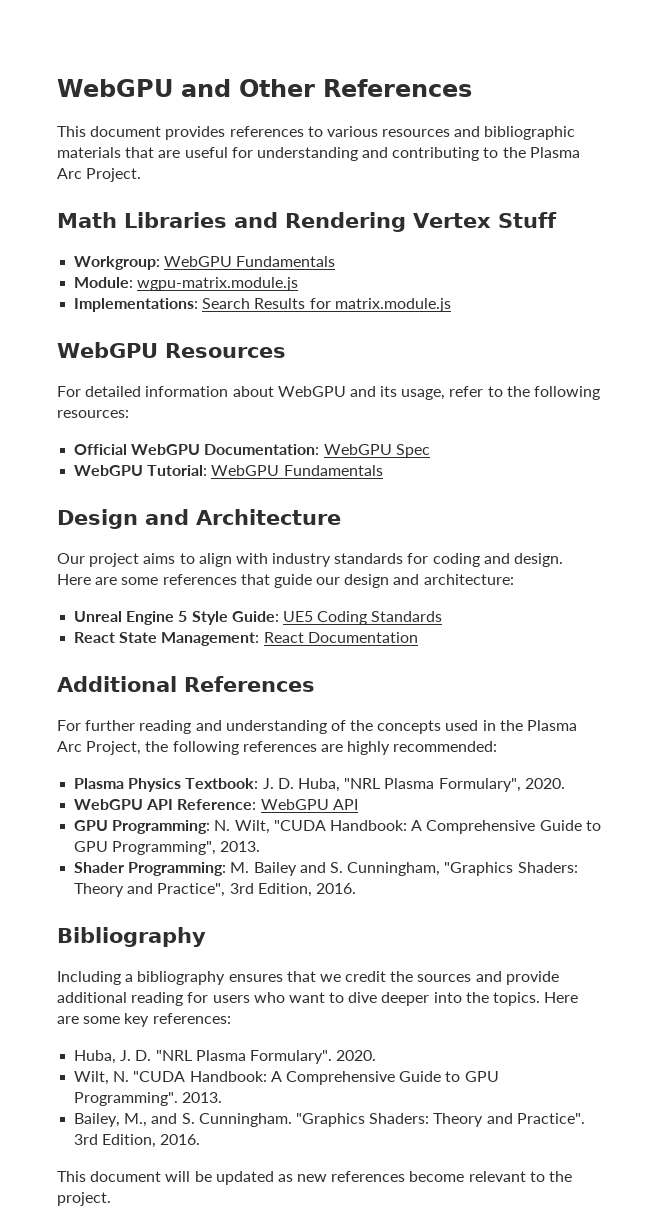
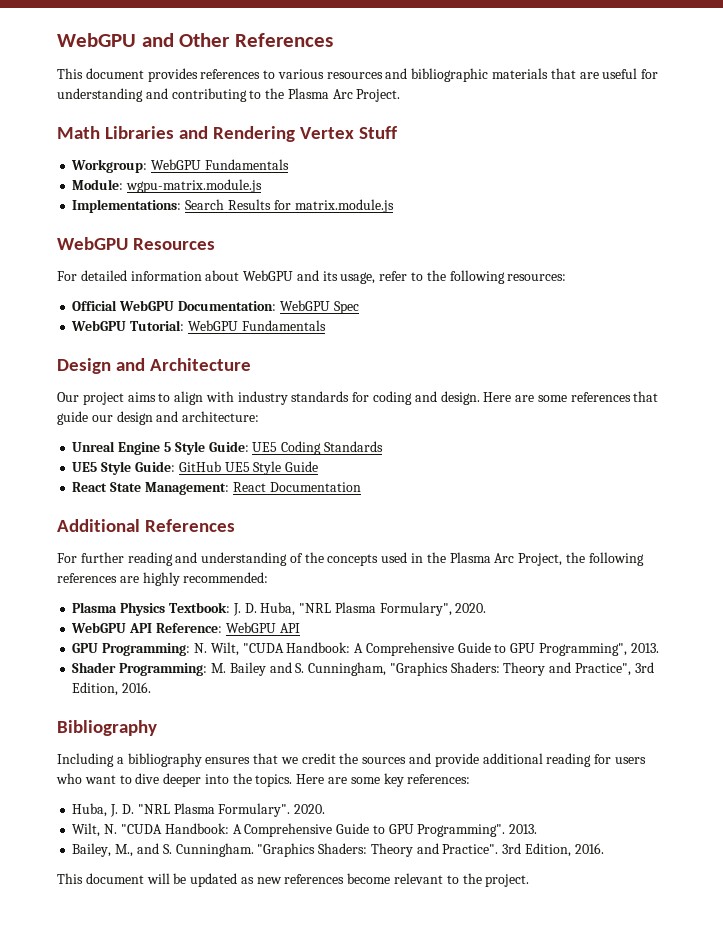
(443, 616) none -> [72,461,319,475] // UE5 Style Guide: GitHub UE5 Style Guide

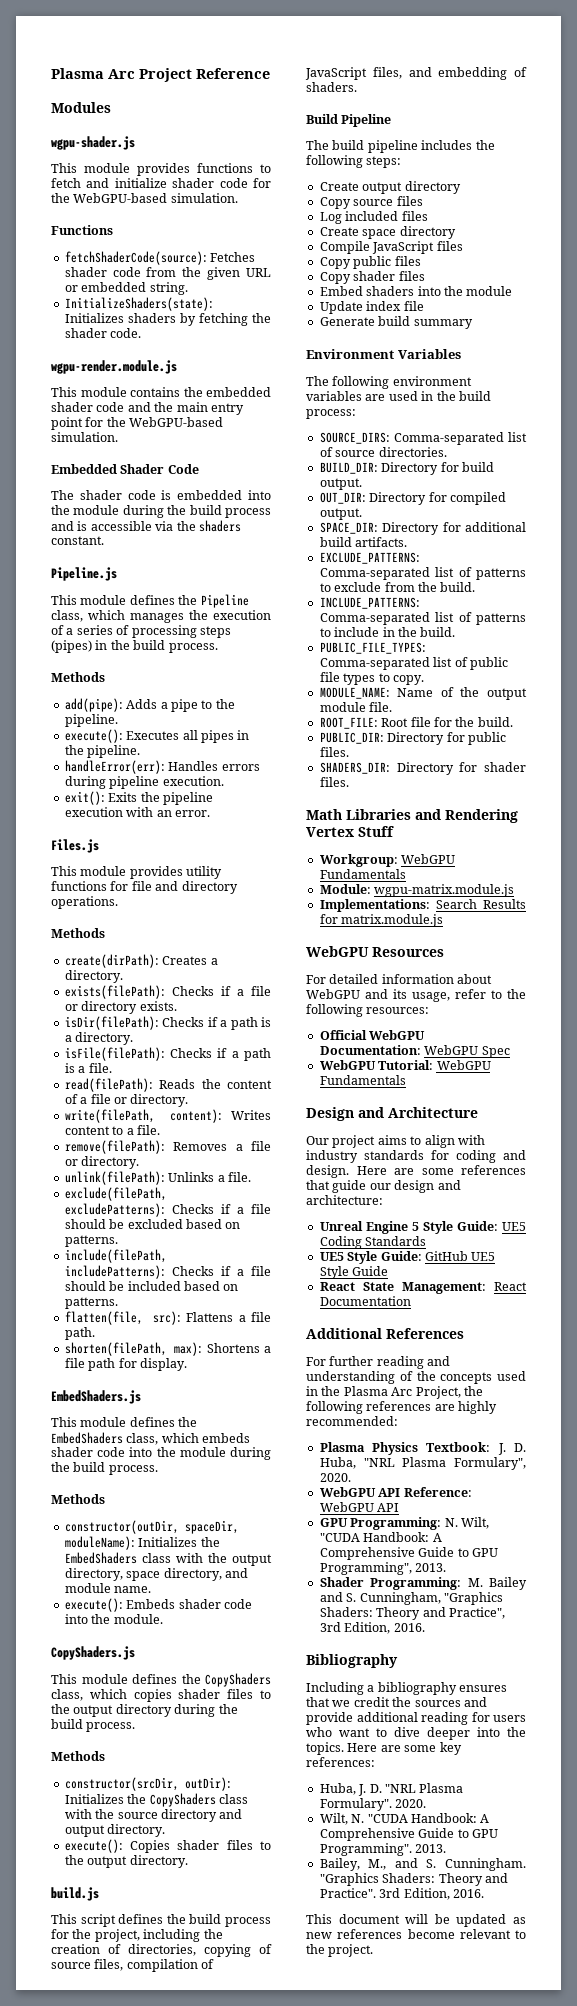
[57,33,333,47] [57,68,659,82] [57,88,401,102] WebGPU and Other References // This document provides references to various resources and bibliographic materials that are useful for understanding and contributing to the Plasma Arc Project. -> [51,68,270,82] [51,102,111,113] [51,136,135,150] [51,163,271,176] [51,178,271,188] [51,193,238,203] [51,225,113,235] [64,251,256,265] [64,267,271,280] [64,282,188,295] [64,297,213,311] [64,313,271,326] [64,328,142,338] [51,360,177,374] [51,387,271,397] [51,402,244,415] [51,417,224,430] [51,432,118,442] [51,464,199,474] [51,490,271,500] [51,505,271,518] [51,520,241,532] [51,536,104,545] [51,567,117,581] [51,594,249,608] [51,610,271,623] [51,625,231,638] [51,640,218,653] [51,672,105,682] [64,698,235,712] [64,714,118,727] [64,729,250,743] [64,745,141,758] [64,760,260,774] [64,776,224,789] [64,791,213,805] [64,807,210,817] [51,839,99,853] [51,866,223,879] [51,881,238,894] [51,896,118,909] [51,928,105,938] [64,954,218,968] [64,970,123,983] [64,985,271,999] [64,1001,177,1014] [64,1016,271,1030] [64,1032,134,1045] [64,1047,271,1061] [64,1063,112,1073] [64,1078,272,1092] [64,1094,189,1107] [64,1109,271,1123] [64,1125,160,1135] [64,1140,271,1154] [64,1156,140,1169] [64,1171,251,1185] [64,1187,167,1201] [64,1203,271,1217] [64,1219,241,1229] [64,1235,118,1247] [64,1249,167,1263] [64,1265,271,1279] [64,1281,239,1291] [64,1297,118,1309] [64,1311,271,1325] [64,1327,95,1340] [64,1342,271,1356] [64,1358,187,1371] [51,1390,141,1404] [51,1417,198,1427] [51,1432,251,1445] [51,1447,271,1460] [51,1462,158,1475] [51,1494,105,1504] [64,1520,239,1534] [64,1536,220,1550] [64,1552,272,1566] [64,1568,248,1581] [64,1583,152,1593] [64,1598,252,1612] [64,1614,163,1624] [51,1646,135,1660] [51,1673,271,1687] [51,1689,271,1702] [51,1704,238,1717] [51,1719,136,1732] [51,1751,105,1761] [64,1777,231,1791] [64,1793,248,1807] [64,1809,243,1822] [64,1824,166,1837] [64,1839,271,1853] [64,1855,188,1868] [51,1887,99,1901] [51,1914,271,1927] [51,1929,223,1942] [51,1944,272,1957] [51,1959,215,1972] [305,67,527,80] [306,82,357,92] [306,114,392,127] [306,140,495,153] [306,155,402,168] [319,181,461,194] [319,196,423,209] [319,211,428,224] [319,226,456,239] [319,241,463,254] [319,256,421,269] [319,271,425,284] [319,286,513,296] [319,301,424,314] [319,316,473,329] [306,349,461,359] [306,376,472,389] [306,391,491,401] [306,409,356,419] [319,432,527,445] [319,447,447,457] [319,462,494,475] [319,478,362,490] [319,492,506,505] [319,508,362,520] [319,522,526,535] [319,537,408,547] [319,552,420,564] [319,567,526,580] [319,582,476,592] [319,597,420,609] [319,612,526,625] [319,627,456,637] [319,642,426,654] [319,657,508,670] [319,672,424,685] [319,687,527,700] [319,702,393,712] [319,717,513,729] [319,732,506,745] [319,747,349,757] [319,762,526,775] [319,777,349,787] Plasma Arc Project Reference // Modules // wgpu-shader.js // This module provides functions to fetch and initialize shader code for the WebGPU-based simulation. // Functions // fetchShaderCode(source): Fetches shader code from the given URL or embedded string. // InitializeShaders(state): Initializes shaders by fetching the shader code. // wgpu-render.module.js // This module contains the embedded shader code and the main entry point for the WebGPU-based simulation. // Embedded Shader Code // The shader code is embedded into the module during the build process and is accessible via the shaders constant. // Pipeline.js // This module defines the Pipeline class, which manages the execution of a series of processing steps (pipes) in the build process. // Methods // add(pipe): Adds a pipe to the pipeline. // execute(): Executes all pipes in the pipeline. // handleError(err): Handles errors during pipeline execution. // exit(): Exits the pipeline execution with an error. // Files.js // This module provides utility functions for file and directory operations. // Methods // create(dirPath): Creates a directory. // exists(filePath): Checks if a file or directory exists. // isDir(filePath): Checks if a path is a directory. // isFile(filePath): Checks if a path is a file. // read(filePath): Reads the content of a file or directory. // write(filePath, content): Writes content to a file. // remove(filePath): Removes a file or directory. // unlink(filePath): Unlinks a file. // exclude(filePath, excludePatterns): Checks if a file should be excluded based on patterns. // include(filePath, includePatterns): Checks if a file should be included based on patterns. // flatten(file, src): Flattens a file path. // shorten(filePath, max): Shortens a file path for display. // EmbedShaders.js // This module defines the EmbedShaders class, which embeds shader code into the module during the build process. // Methods // constructor(outDir, spaceDir, moduleName): Initializes the EmbedShaders class with the output directory, space directory, and module name. // execute(): Embeds shader code into the module. // CopyShaders.js // This module defines the CopyShaders class, which copies shader files to the output directory during the build process. // Methods // constructor(srcDir, outDir): Initializes the CopyShaders class with the source directory and output directory. // execute(): Copies shader files to the output directory. // build.js // This script defines the build process for the project, including the creation of directories, copying of source files, compilation of JavaScript files, and embedding of shaders. // Build Pipeline // The build pipeline includes the following steps: // Create output directory // Copy source files // Log included files // Create space directory // Compile JavaScript files // Copy public files // Copy shader files // Embed shaders into the module // Update index file // Generate build summary // Environment Variables // The following environment variables are used in the build process: // SOURCE_DIRS: Comma-separated list of source directories. // BUILD_DIR: Directory for build output. // OUT_DIR: Directory for compiled output. // SPACE_DIR: Directory for additional build artifacts. // EXCLUDE_PATTERNS: Comma-separated list of patterns to exclude from the build. // INCLUDE_PATTERNS: Comma-separated list of patterns to include in the build. // PUBLIC_FILE_TYPES: Comma-separated list of public file types to copy. // MODULE_NAME: Name of the output module file. // ROOT_FILE: Root file for the build. // PUBLIC_DIR: Directory for public files. // SHADERS_DIR: Directory for shader files.

